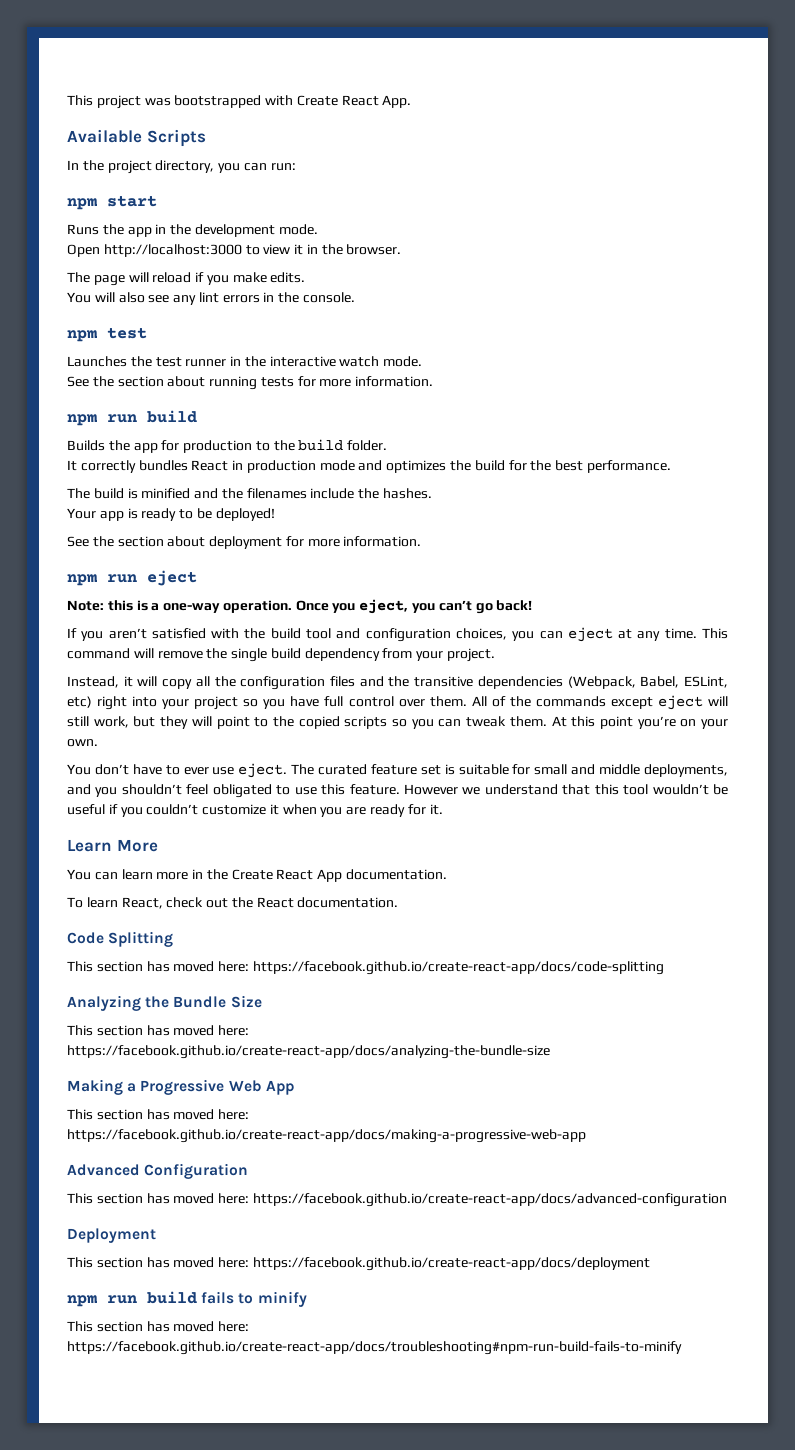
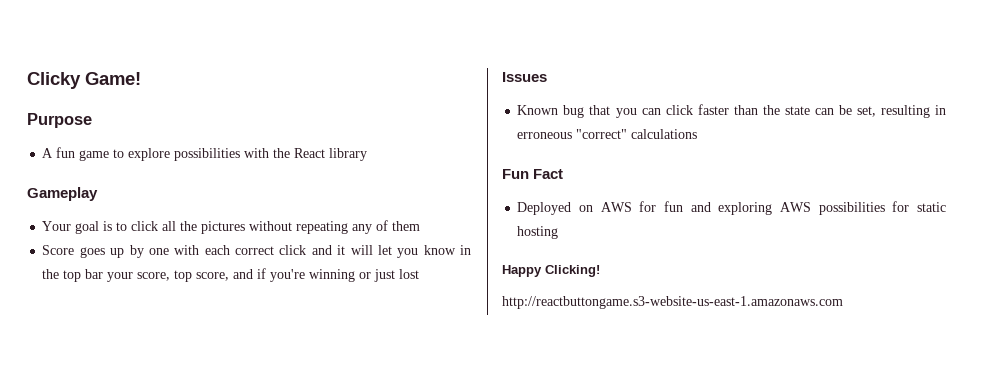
[67,95,412,109] [67,129,206,147] [67,160,296,174] [67,195,157,210] [67,224,318,237] [67,244,402,257] [67,272,306,286] [67,292,356,305] [67,327,147,342] [67,356,423,367] [67,376,434,390] [67,410,197,426] [67,439,388,453] [67,460,671,473] [67,488,433,499] [67,508,275,521] [67,536,422,549] [67,570,197,586] [67,599,533,614] [67,627,728,642] [67,648,496,662] [67,676,728,690] [67,695,728,710] [67,716,728,729] [67,739,98,747] [67,763,728,778] [67,784,728,798] [67,804,443,817] [67,839,158,852] [67,869,448,882] [67,897,399,909] [67,931,174,947] [67,961,664,975] [67,995,262,1011] [67,1025,250,1036] [67,1045,550,1059] [67,1079,294,1095] [67,1109,250,1120] [67,1129,586,1143] [67,1163,249,1179] [67,1193,727,1207] [67,1228,156,1243] [67,1257,650,1271] [67,1291,307,1307] [67,1321,250,1332] [67,1341,682,1355] This project was bootstrapped with Create React App. // Available Scripts // In the project directory, you can run: // npm start // Runs the app in the development mode. // Open http://localhost:3000 to view it in the browser. // The page will reload if you make edits. // You will also see any lint errors in the console. // npm test // Launches the test runner in the interactive watch mode. // See the section about running tests for more information. // npm run build // Builds the app for production to the build folder. // It correctly bundles React in production mode and optimizes the build for the best performance. // The build is minified and the filenames include the hashes. // Your app is ready to be deployed! // See the section about deployment for more information. // npm run eject // Note: this is a one-way operation. Once you eject, you can’t go back! // If you aren’t satisfied with the build tool and configuration choices, you can eject at any time. This command will remove the single build dependency from your project. // Instead, it will copy all the configuration files and the transitive dependencies (Webpack, Babel, ESLint, etc) right into your project so you have full control over them. All of the commands except eject will still work, but they will point to the copied scripts so you can tweak them. At this point you’re on your own. // You don’t have to ever use eject. The curated feature set is suitable for small and middle deployments, and you shouldn’t feel obligated to use this feature. However we understand that this tool wouldn’t be useful if you couldn’t customize it when you are ready for it. // Learn More // You can learn more in the Create React App documentation. // To learn React, check out the React documentation. // Code Splitting // This section has moved here: https://facebook.github.io/create-react-app/docs/code-splitting // Analyzing the Bundle Size // This section has moved here: https://facebook.github.io/create-react-app/docs/analyzing-the-bundle-size // Making a Progressive Web App // This section has moved here: https://facebook.github.io/create-react-app/docs/making-a-progressive-web-app // Advanced Configuration // This section has moved here: https://facebook.github.io/create-react-app/docs/advanced-configuration // Deployment // This section has moved here: https://facebook.github.io/create-react-app/docs/deployment // npm run build fails to minify // This section has moved here: https://facebook.github.io/create-react-app/docs/troubleshooting#npm-run-build-fails-to-minify -> [27,72,141,89] [27,113,92,128] [42,147,368,161] [27,187,98,201] [42,220,421,234] [42,245,471,258] [42,268,420,282] [502,72,547,82] [517,104,946,118] [517,129,698,139] [502,169,564,179] [517,201,947,215] [517,226,559,239] [502,265,600,277] [502,296,843,309] Clicky Game! // Purpose // A fun game to explore possibilities with the React library // Gameplay // Your goal is to click all the pictures without repeating any of them // Score goes up by one with each correct click and it will let you know in the top bar your score, top score, and if you're winning or just lost // Issues // Known bug that you can click faster than the state can be set, resulting in erroneous "correct" calculations // Fun Fact // Deployed on AWS for fun and exploring AWS possibilities for static hosting // Happy Clicking! // http://reactbuttongame.s3-website-us-east-1.amazonaws.com

